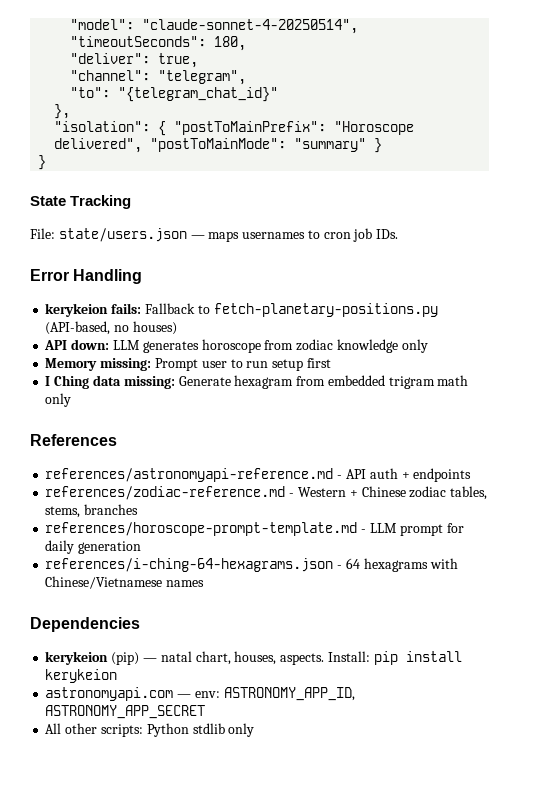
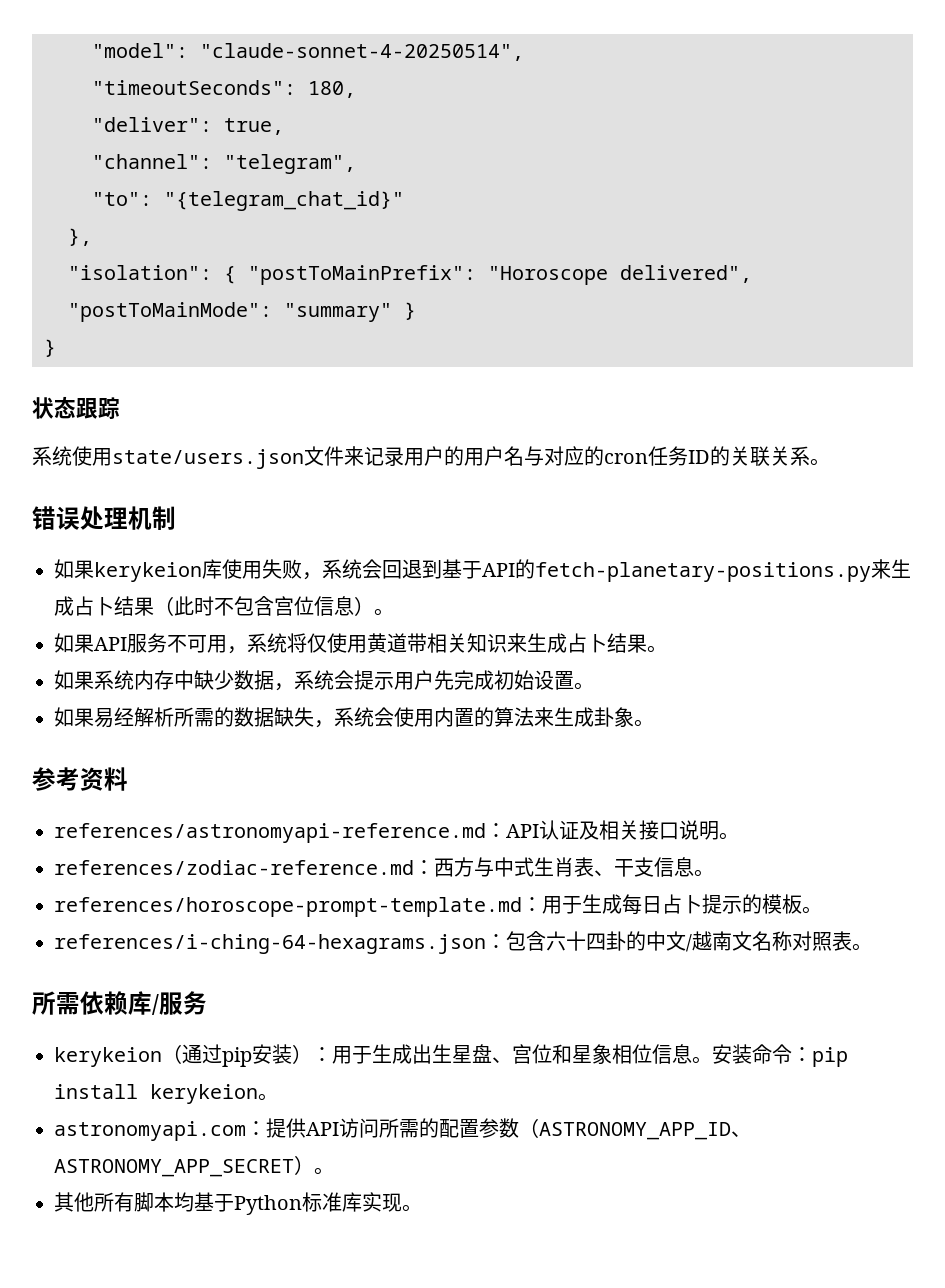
[30,195,132,209] [30,228,399,242] [30,269,143,284] [45,303,438,317] [45,321,177,335] [44,339,428,353] [45,358,331,371] [45,375,469,389] [45,393,72,407] [30,434,117,446] [45,468,472,482] [45,486,488,500] [45,504,139,518] [45,522,464,536] [45,540,142,554] [45,558,458,572] [45,576,205,589] [30,617,140,632] [45,651,370,665] State Tracking // File: state/users.json — maps usernames to cron job IDs. // Error Handling // kerykeion fails: Fallback to fetch-planetary-positions.py (API-based, no houses) // API down: LLM generates horoscope from zodiac knowledge only // Memory missing: Prompt user to run setup first // I Ching data missing: Generate hexagram from embedded trigram math only // References // references/astronomyapi-reference.md - API auth + endpoints // references/zodiac-reference.md - Western + Chinese zodiac tables, stems, branches // references/horoscope-prompt-template.md - LLM prompt for daily generation // references/i-ching-64-hexagrams.json - 64 hexagrams with Chinese/Vietnamese names // Dependencies // kerykeion (pip) — natal chart, houses, aspects. Install: -> [32,396,120,419] [32,446,830,469] [32,506,176,530] [54,559,911,582] [54,596,394,616] [54,633,667,654] [54,670,594,691] [54,707,654,728] [32,767,128,791] [54,820,739,843] [54,857,714,877] [54,894,822,917] [54,931,872,954] [32,991,207,1015] [54,1044,812,1067] 状态跟踪 // 系统使用state/users.json文件来记录用户的用户名与对应的cron任务ID的关联关系。 // 错误处理机制 // 如果kerykeion库使用失败，系统会回退到基于API的fetch-planetary-positions.py来生成占卜结果（此时不包含宫位信息）。 // 如果API服务不可用，系统将仅使用黄道带相关知识来生成占卜结果。 // 如果系统内存中缺少数据，系统会提示用户先完成初始设置。 // 如果易经解析所需的数据缺失，系统会使用内置的算法来生成卦象。 // 参考资料 // references/astronomyapi-reference.md：API认证及相关接口说明。 // references/zodiac-reference.md：西方与中式生肖表、干支信息。 // references/horoscope-prompt-template.md：用于生成每日占卜提示的模板。 // references/i-ching-64-hexagrams.json：包含六十四卦的中文/越南文名称对照表。 // 所需依赖库/服务 // kerykeion（通过pip安装）：用于生成出生星盘、宫位和星象相位信息。安装命令：
(118, 676) none -> [258,1093,278,1101] 。
[177,687,355,701] [45,705,206,719] [45,723,255,737] — env: ASTRONOMY_APP_ID, ASTRONOMY_APP_SECRET // All other scripts: Python stdlib only -> [246,1118,751,1140] [54,1155,334,1177] [54,1192,422,1215] ：提供API访问所需的配置参数（ASTRONOMY_APP_ID、ASTRONOMY_APP_SECRET）。 // 其他所有脚本均基于Python标准库实现。

